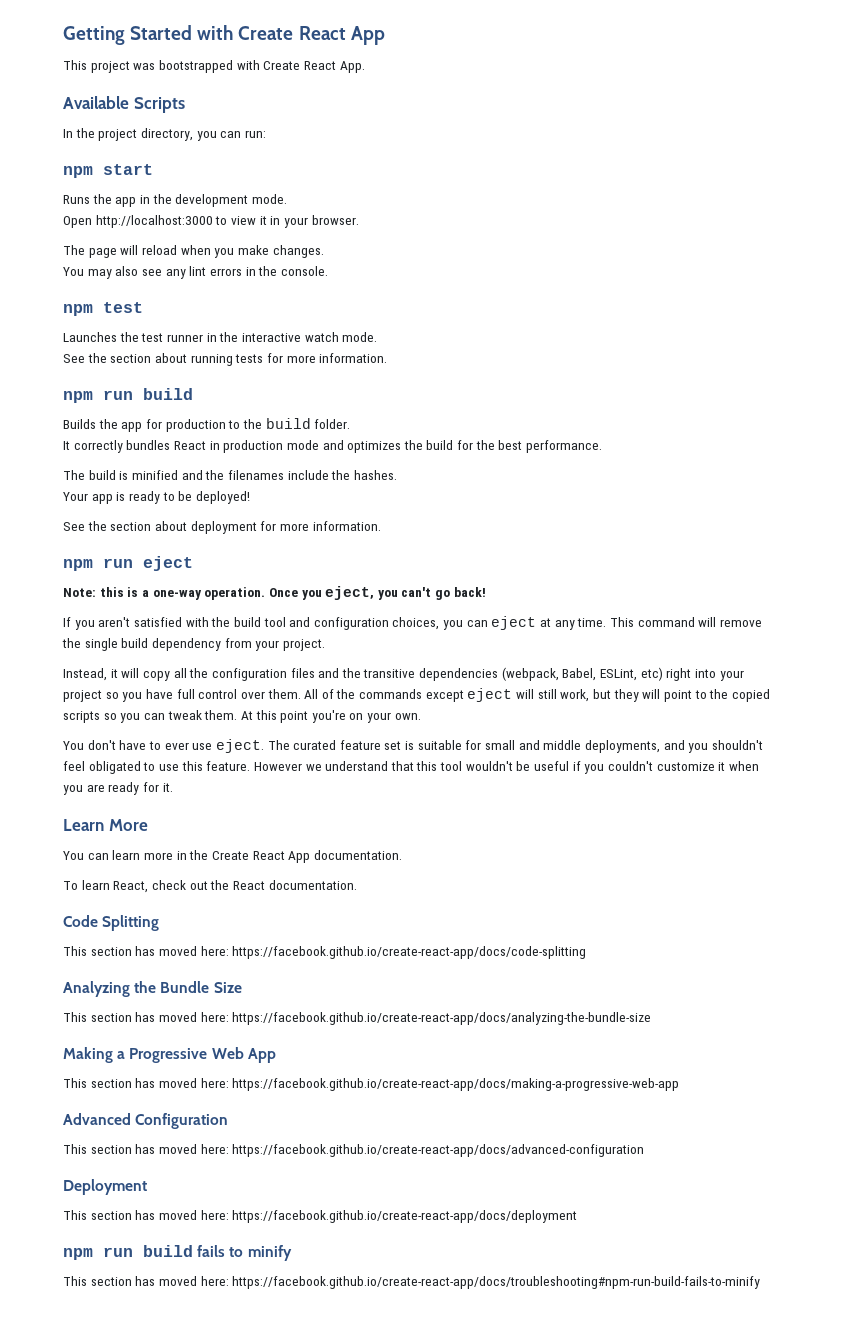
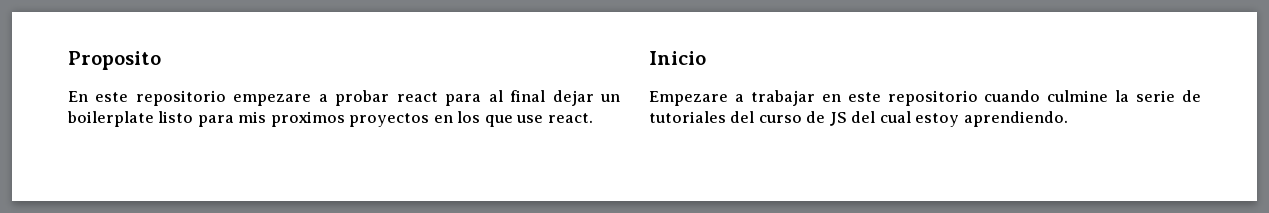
[63,25,385,45] [63,60,365,73] [63,96,185,113] [63,128,266,141] [63,164,153,178] [63,194,287,207] [63,215,359,228] [63,245,324,258] [63,266,328,279] [63,302,143,316] [63,332,378,342] [63,353,388,366] [63,388,193,403] [63,418,351,432] [63,440,603,453] [63,470,397,480] [63,491,250,504] [63,521,381,534] [63,556,193,571] [63,586,486,600] [63,616,762,630] [62,638,325,651] [63,667,744,681] [63,688,770,702] [63,710,421,723] [63,739,763,753] [63,761,759,774] [63,782,173,795] [63,819,148,831] [63,850,402,863] [63,880,357,893] [63,915,160,931] [63,946,587,959] [63,981,242,997] [63,1012,652,1025] [63,1047,276,1063] [63,1078,680,1091] [63,1113,229,1129] [63,1144,645,1157] [63,1179,147,1195] [63,1210,578,1223] [63,1245,292,1261] [63,1276,761,1289] Getting Started with Create React App // This project was bootstrapped with Create React App. // Available Scripts // In the project directory, you can run: // npm start // Runs the app in the development mode. // Open http://localhost:3000 to view it in your browser. // The page will reload when you make changes. // You may also see any lint errors in the console. // npm test // Launches the test runner in the interactive watch mode. // See the section about running tests for more information. // npm run build // Builds the app for production to the build folder. // It correctly bundles React in production mode and optimizes the build for the best performance. // The build is minified and the filenames include the hashes. // Your app is ready to be deployed! // See the section about deployment for more information. // npm run eject // Note: this is a one-way operation. Once you eject, you can't go back! // If you aren't satisfied with the build tool and configuration choices, you can eject at any time. This command will remove the single build dependency from your project. // Instead, it will copy all the configuration files and the transitive dependencies (webpack, Babel, ESLint, etc) right into your project so you have full control over them. All of the commands except eject will still work, but they will point to the copied scripts so you can tweak them. At this point you're on your own. // You don't have to ever use eject. The curated feature set is suitable for small and middle deployments, and you shouldn't feel obligated to use this feature. However we understand that this tool wouldn't be useful if you couldn't customize it when you are ready for it. // Learn More // You can learn more in the Create React App documentation. // To learn React, check out the React documentation. // Code Splitting // This section has moved here: https://facebook.github.io/create-react-app/docs/code-splitting // Analyzing the Bundle Size // This section has moved here: https://facebook.github.io/create-react-app/docs/analyzing-the-bundle-size // Making a Progressive Web App // This section has moved here: https://facebook.github.io/create-react-app/docs/making-a-progressive-web-app // Advanced Configuration // This section has moved here: https://facebook.github.io/create-react-app/docs/advanced-configuration // Deployment // This section has moved here: https://facebook.github.io/create-react-app/docs/deployment // npm run build fails to minify // This section has moved here: https://facebook.github.io/create-react-app/docs/troubleshooting#npm-run-build-fails-to-minify -> [68,51,161,70] [68,90,620,106] [67,111,593,127] [649,51,706,65] [649,90,1201,106] [649,111,1068,127] Proposito // En este repositorio empezare a probar react para al final dejar un boilerplate listo para mis proximos proyectos en los que use react. // Inicio // Empezare a trabajar en este repositorio cuando culmine la serie de tutoriales del curso de JS del cual estoy aprendiendo.

